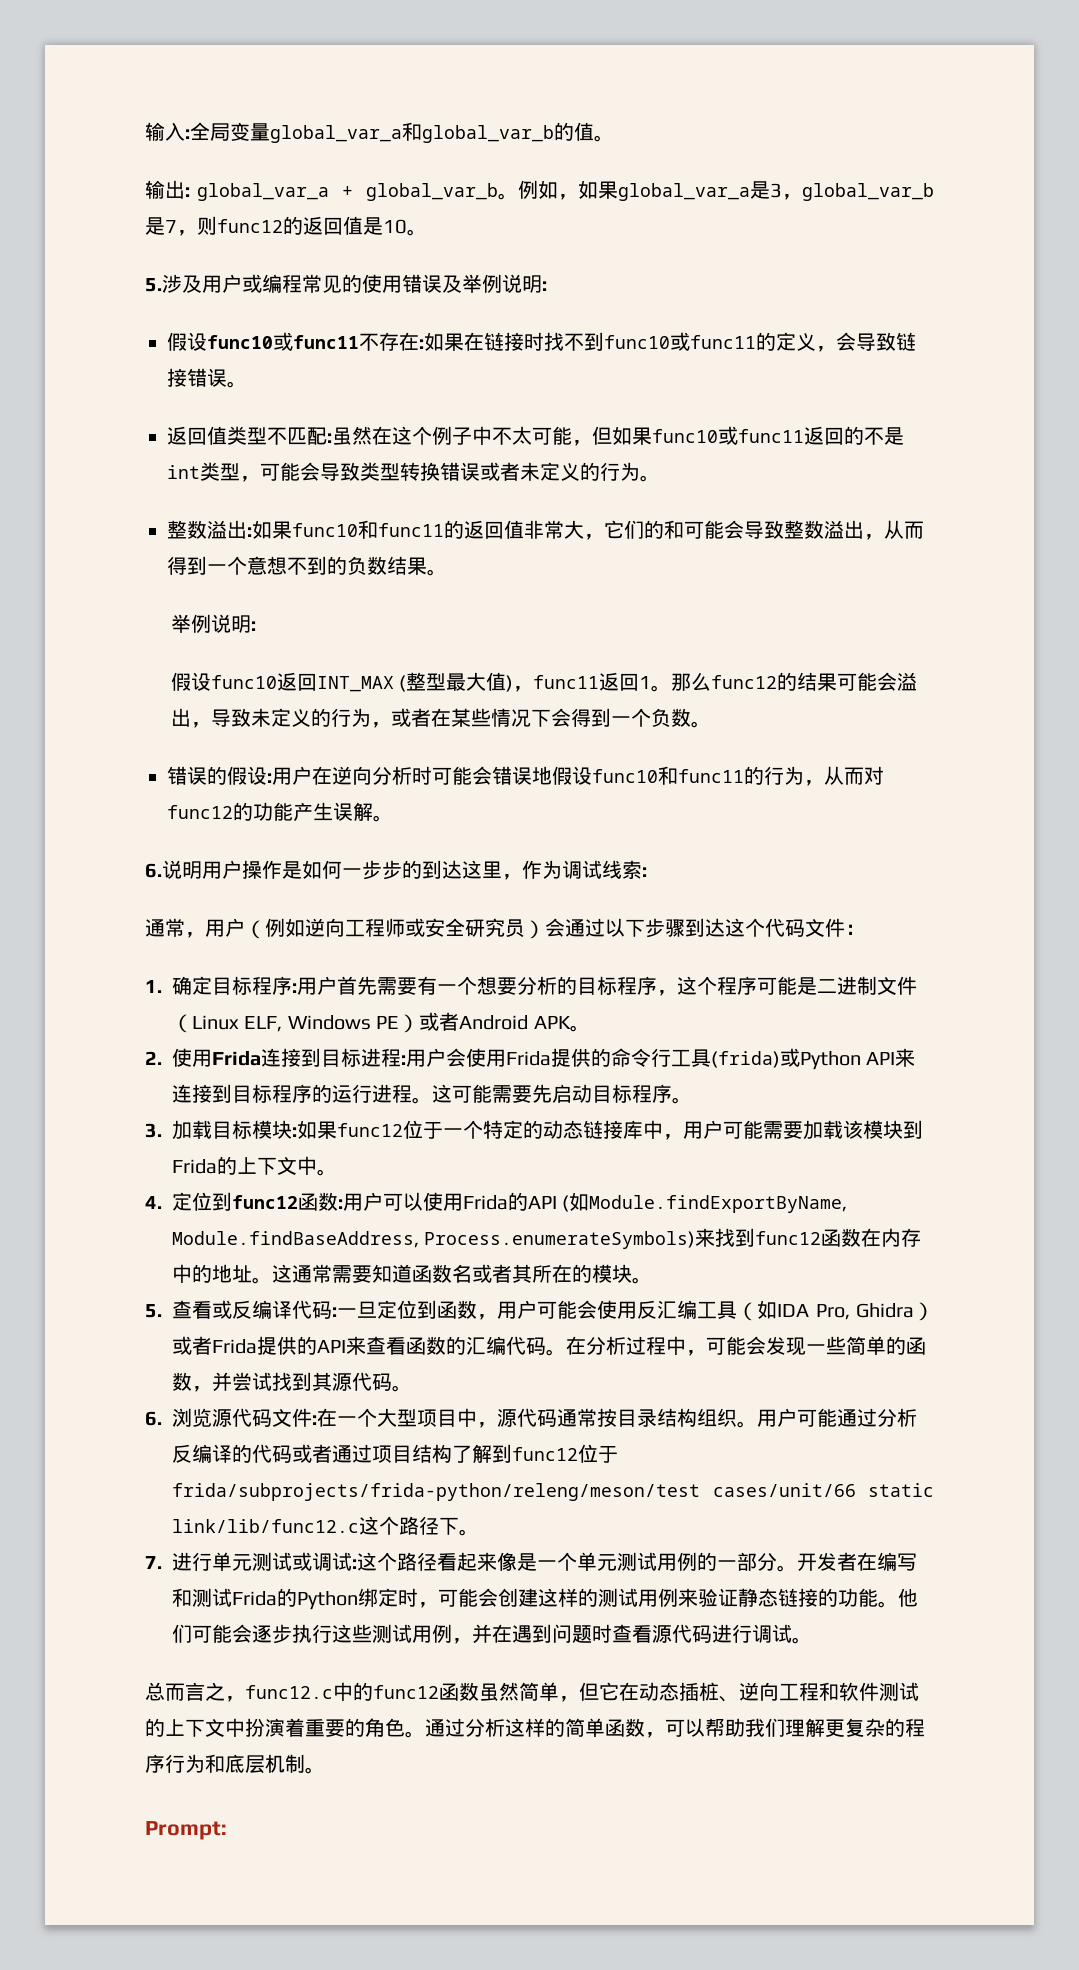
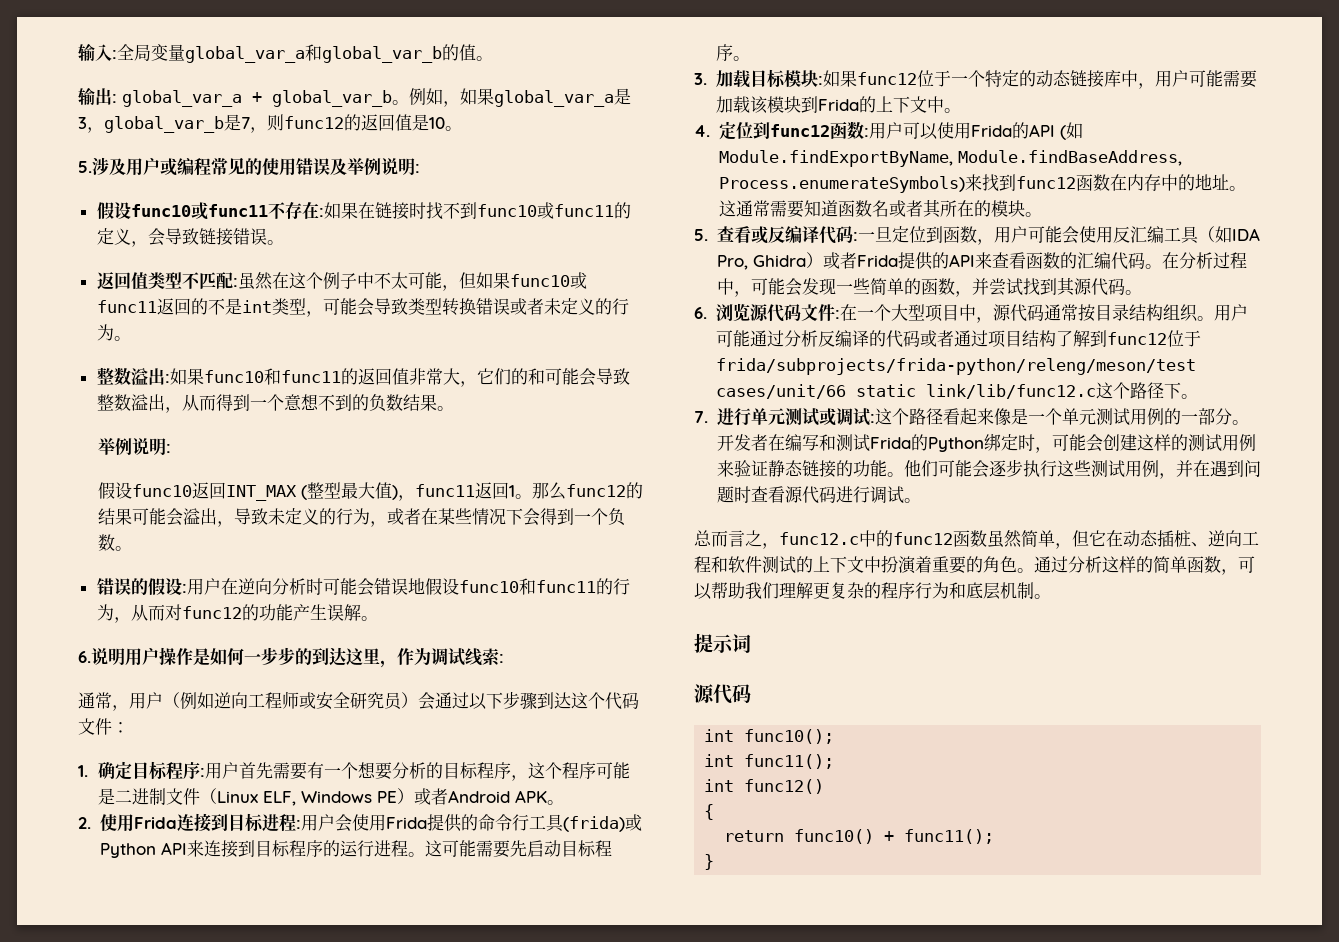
[145,1821,227,1840] Prompt: -> [694,633,751,653] [694,684,751,704] [704,729,835,744] [704,754,835,769] [704,779,825,794] [704,804,715,820] [724,829,995,844] [704,854,715,870] 提示词 // 源代码 // int func10(); // int func11(); // int func12() // { // return func10() + func11(); // }

